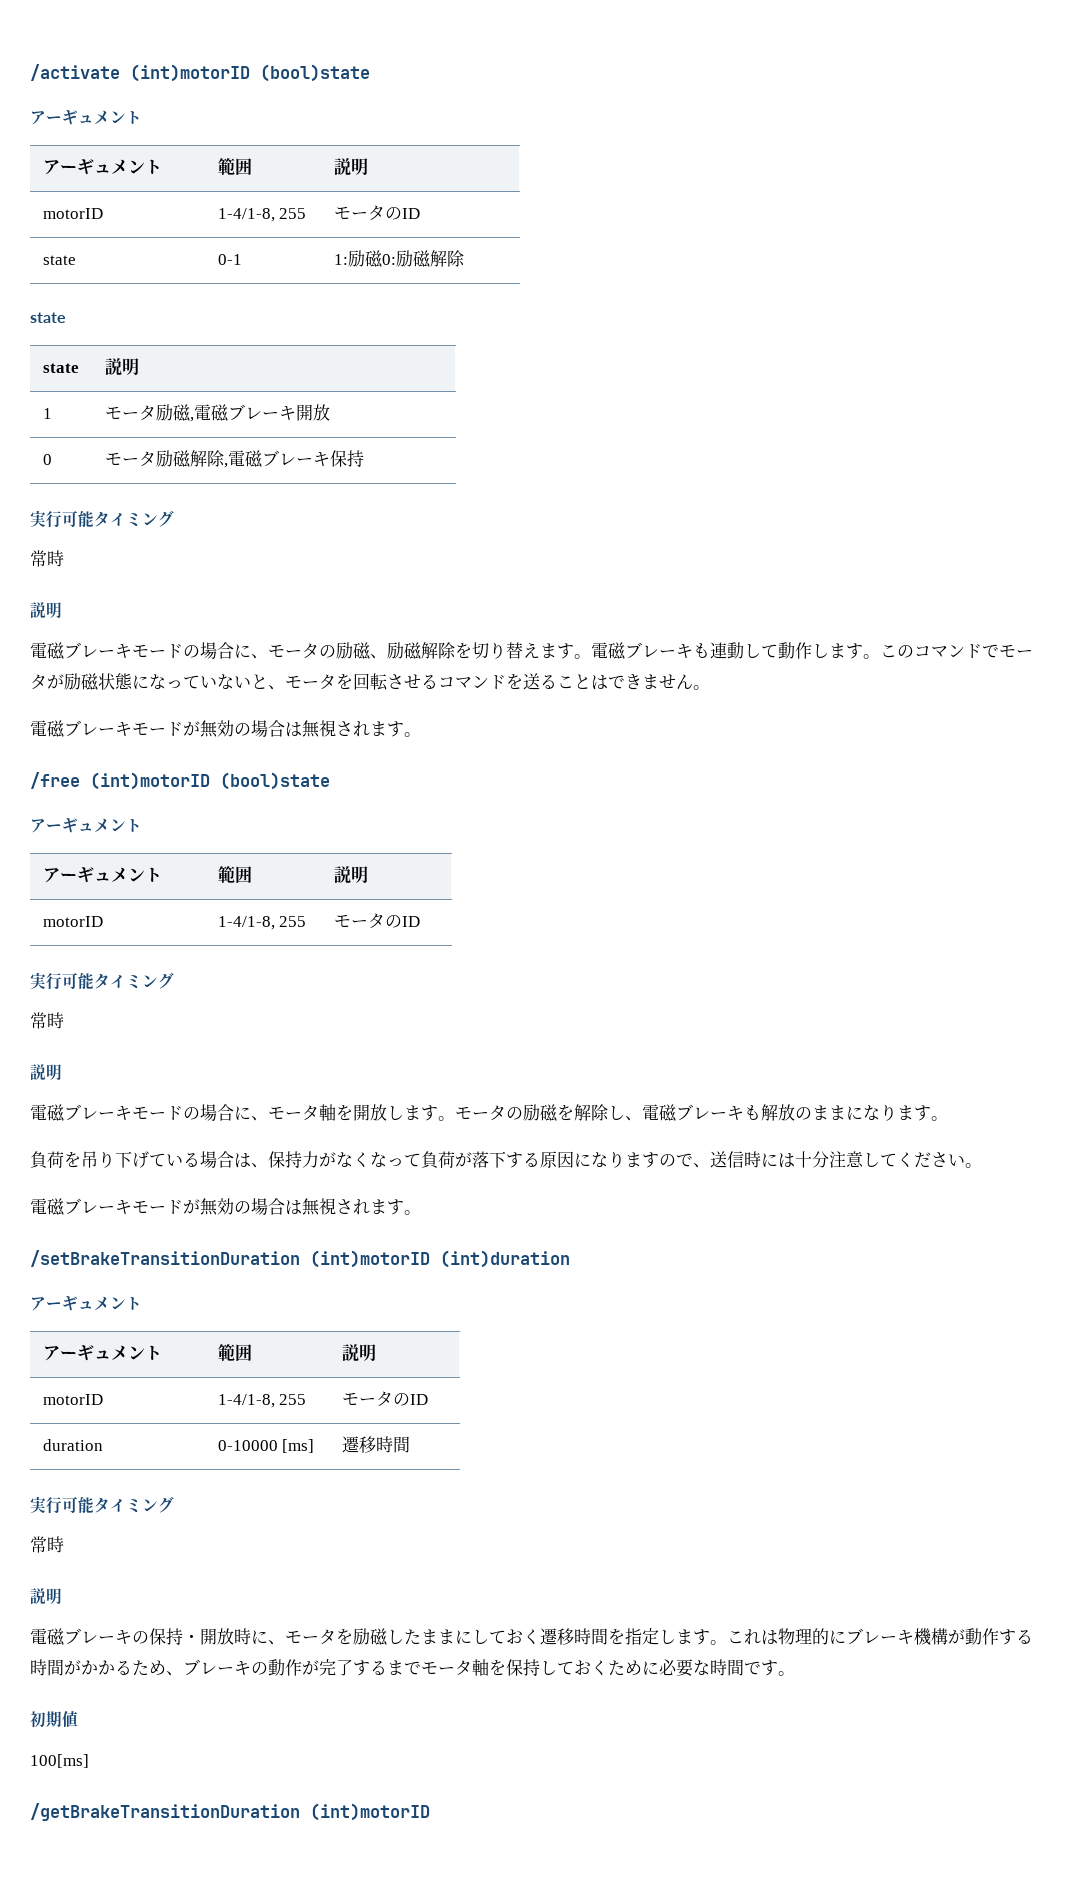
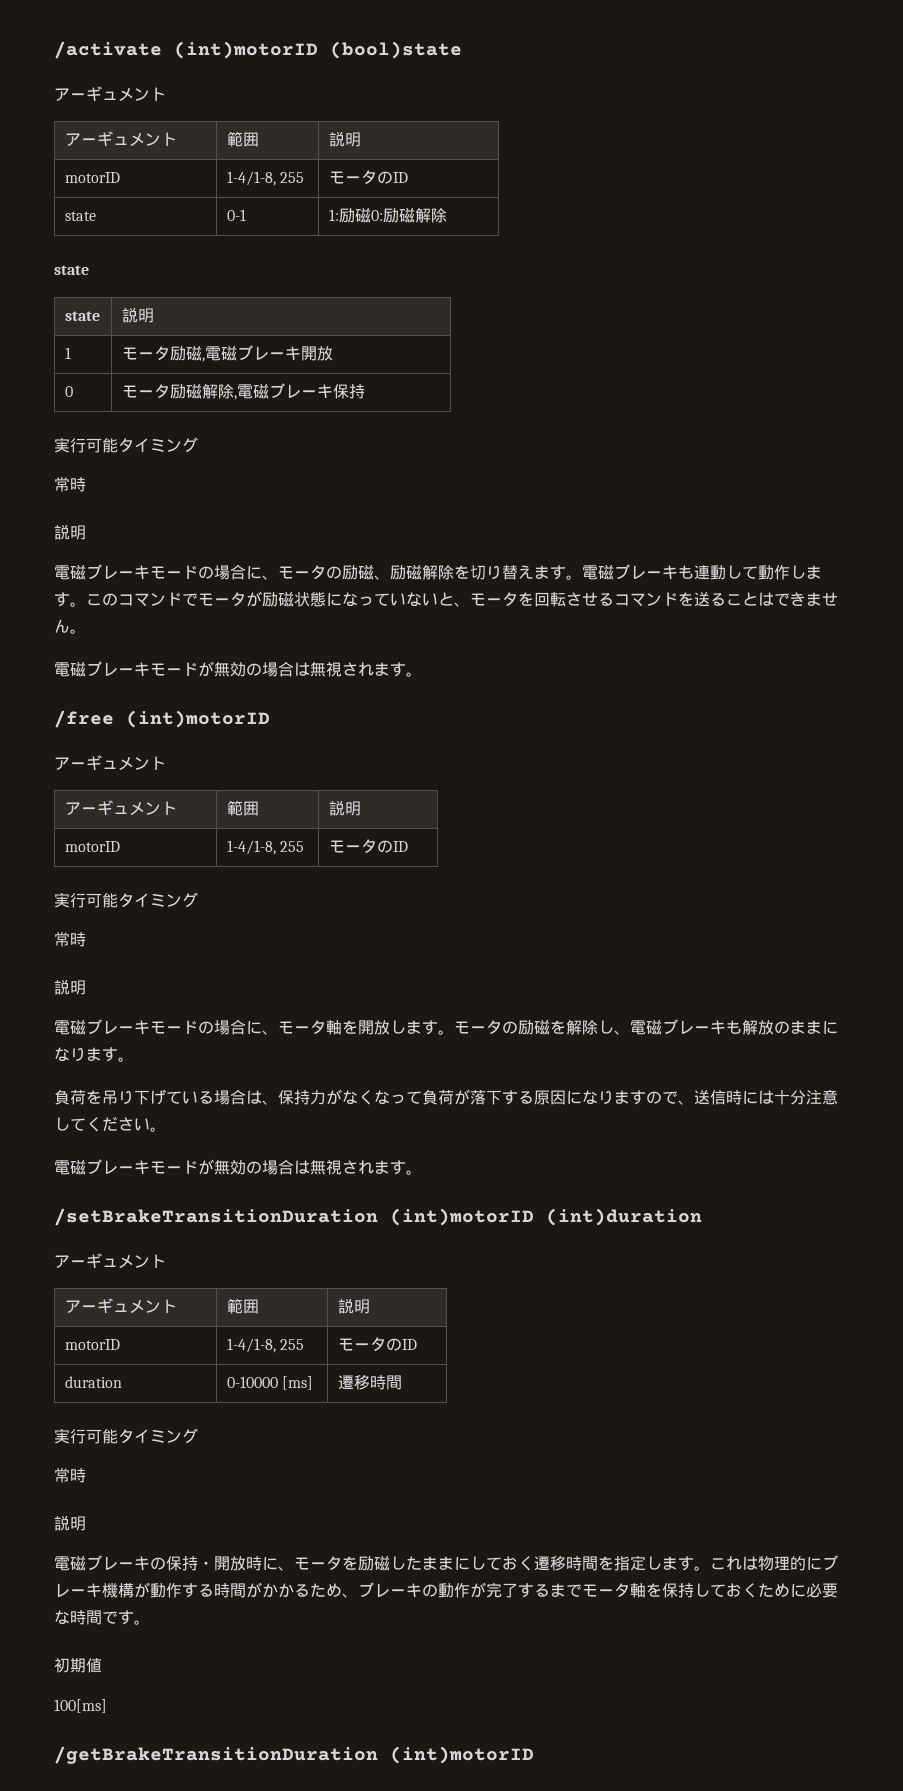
[220,772,330,790] (bool)state -> (270, 719) none

